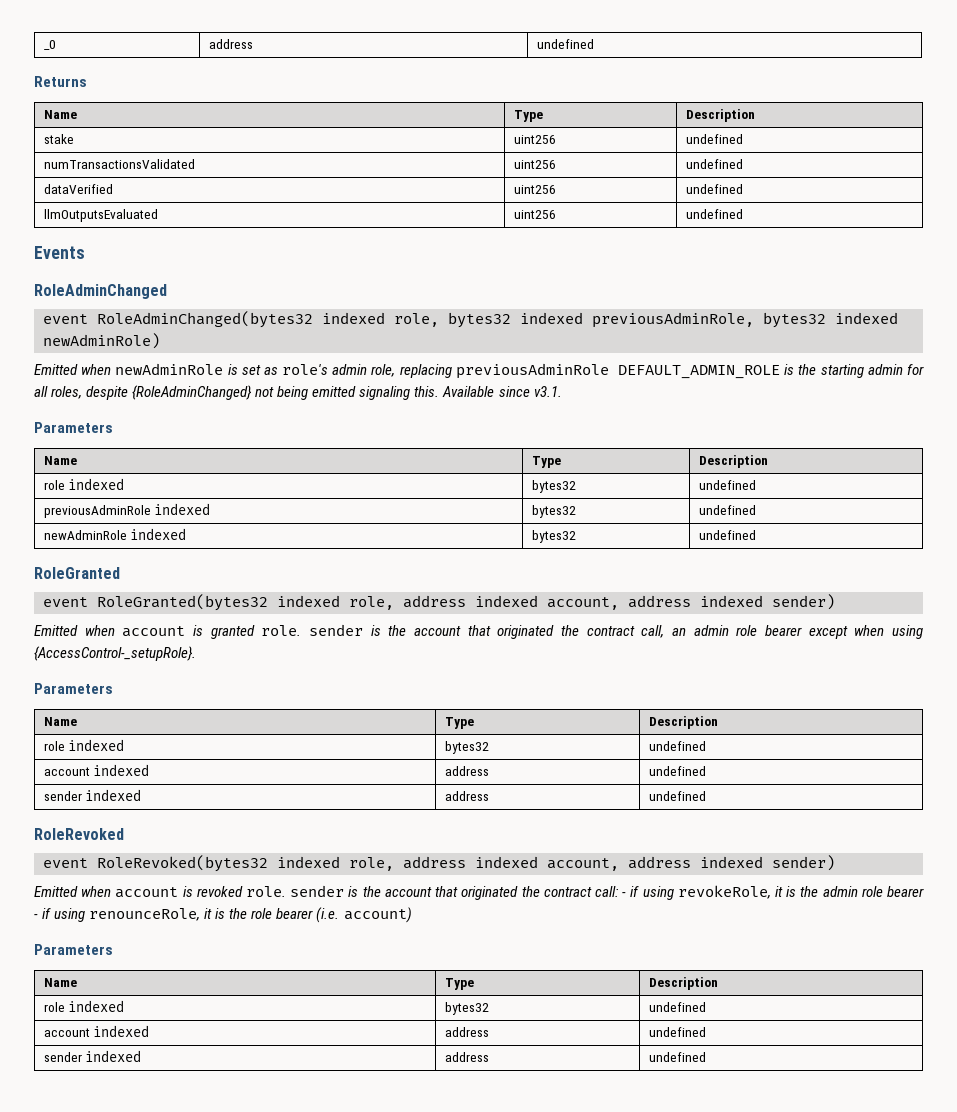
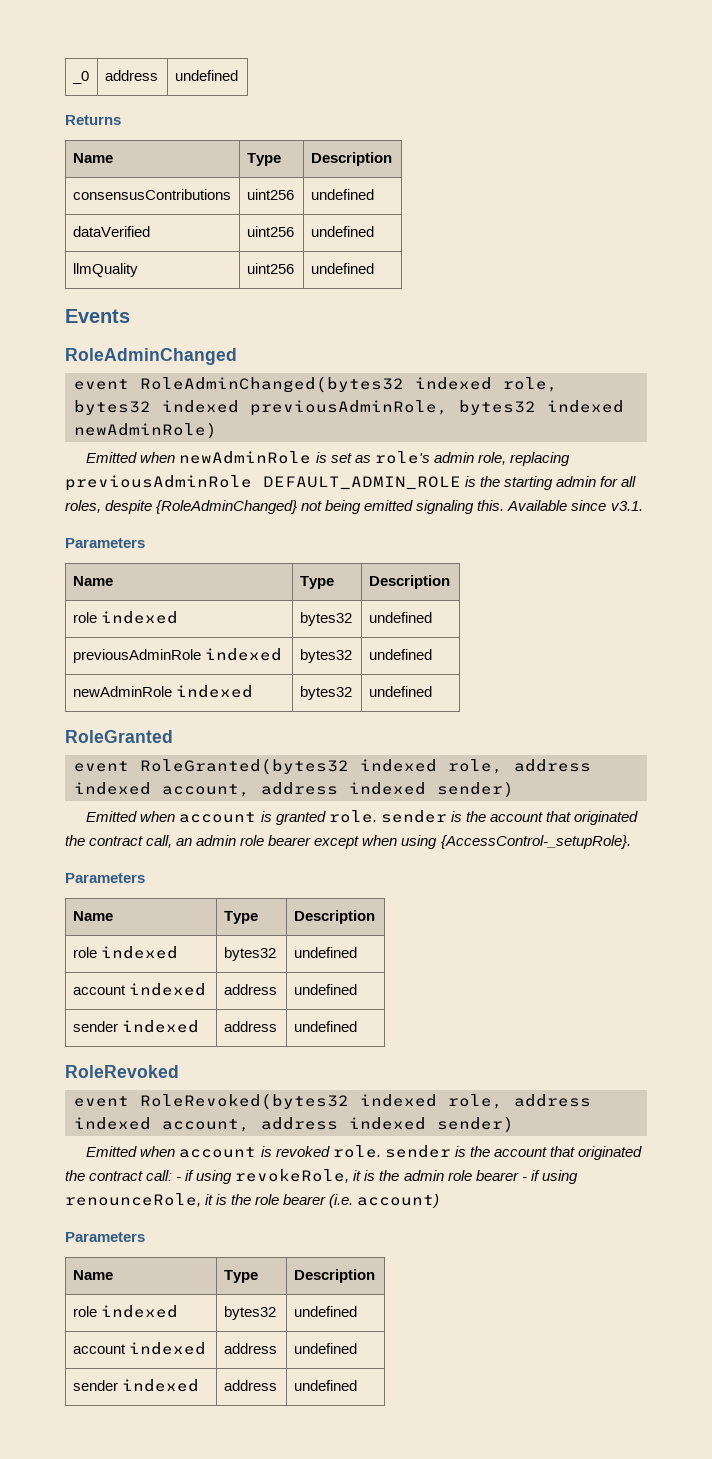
[43,134,74,144] [513,135,556,144] [685,134,743,144] [43,159,195,169] stake | uint256 | undefined // numTransactionsValidated -> [72,189,231,200] consensusContributions
[43,209,158,222] llmOutputsEvaluated -> [72,263,138,277] llmQuality

